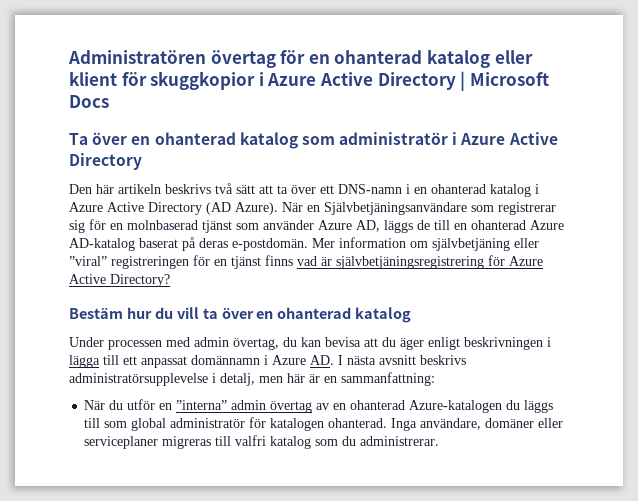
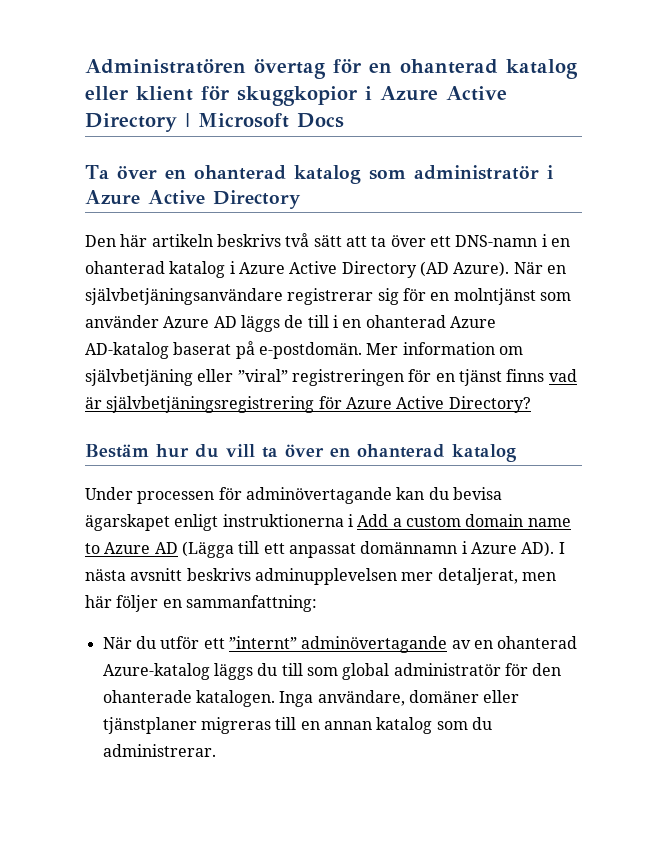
[324,202,494,215] Självbetjäningsanvändare som -> [85,288,283,305] självbetjäningsanvändare
[127,220,232,233] molnbaserad tjänst -> [453,288,536,305] molntjänst
[356,220,380,232] AD, -> [213,316,237,328] AD
(450, 225) none -> [332,315,338,328] i
[199,238,228,248] deras -> (255, 350) none
[166,337,551,350] [69,355,100,368] med admin övertag, du kan bevisa att du äger enligt beskrivningen i lägga -> [218,487,502,504] [85,514,571,531] [85,541,234,558] för adminövertagande kan du bevisa ägarskapet enligt instruktionerna i Add a custom domain name to Azure AD (Lägga
[310,355,334,365] AD. -> [521,541,555,557] AD).
[69,373,255,386] administratörsupplevelse i detalj, -> [254,568,518,585] adminupplevelsen mer detaljerat,
[309,374,320,383] är -> [116,595,159,612] följer
[159,400,554,413] en ”interna” admin övertag av en ohanterad Azure-katalogen du läggs -> [203,636,578,653] [102,663,278,680] ett ”internt” adminövertagande av en ohanterad Azure-katalog läggs du
[270,418,388,431] katalogen ohanterad. -> [532,663,562,676] [102,690,275,707] den ohanterade katalogen.
[84,436,159,449] serviceplaner -> [102,717,197,734] tjänstplaner
[235,435,267,446] valfri -> [300,721,372,730] en annan

